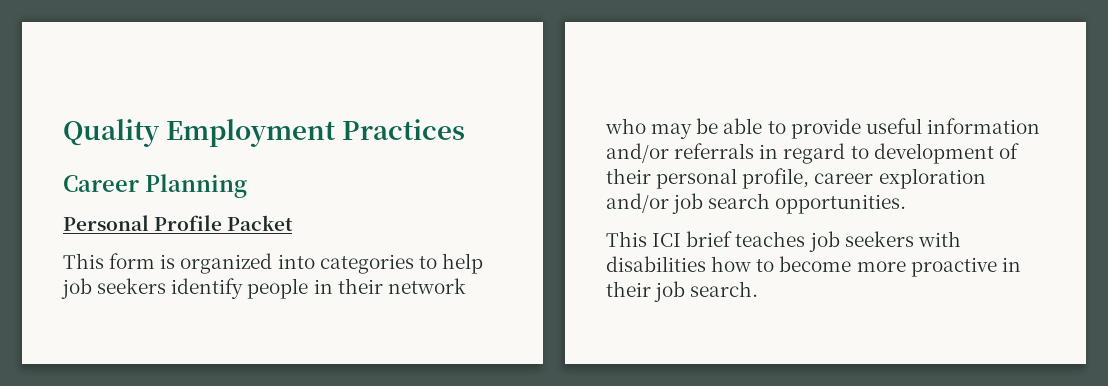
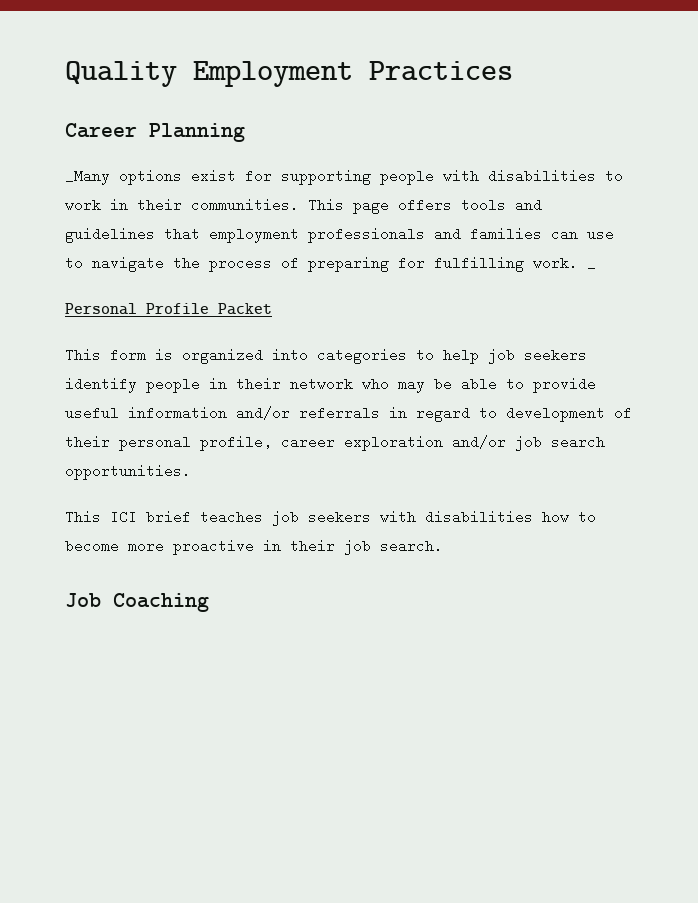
(247, 186) none -> [65,169,623,185] [65,198,542,214] [65,227,614,243] [65,256,596,272] // _Many options exist for supporting people with disabilities to work in their communities. This page offers tools and guidelines that employment professionals and families can use to navigate the process of preparing for fulfilling work. _
(759, 289) none -> [65,593,209,612] // Job Coaching

